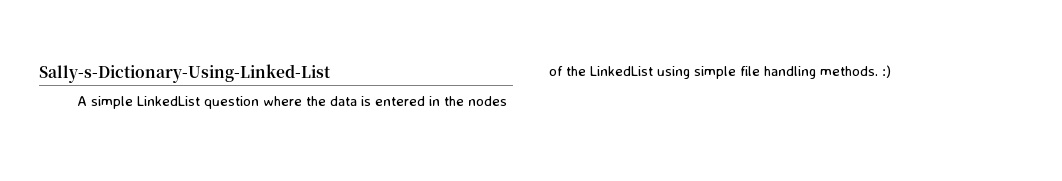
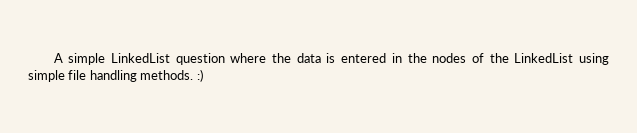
[39,64,331,83] Sally-s-Dictionary-Using-Linked-List // -> (53, 58) none

